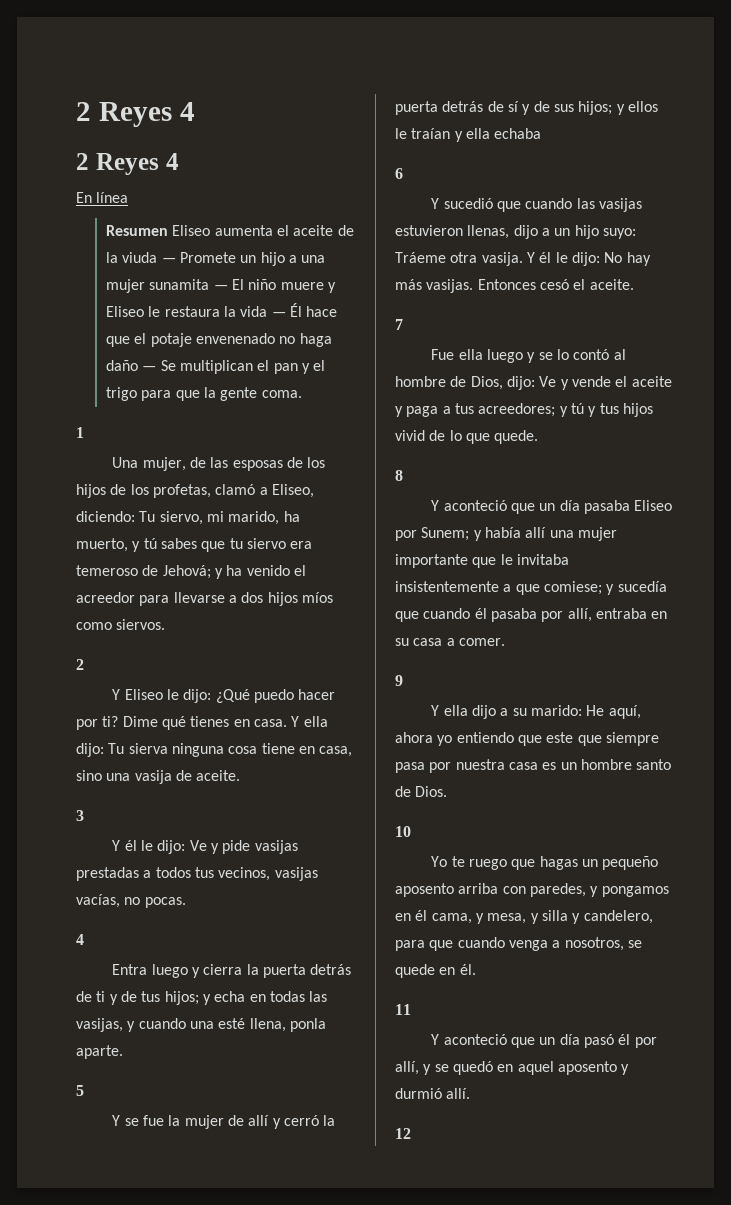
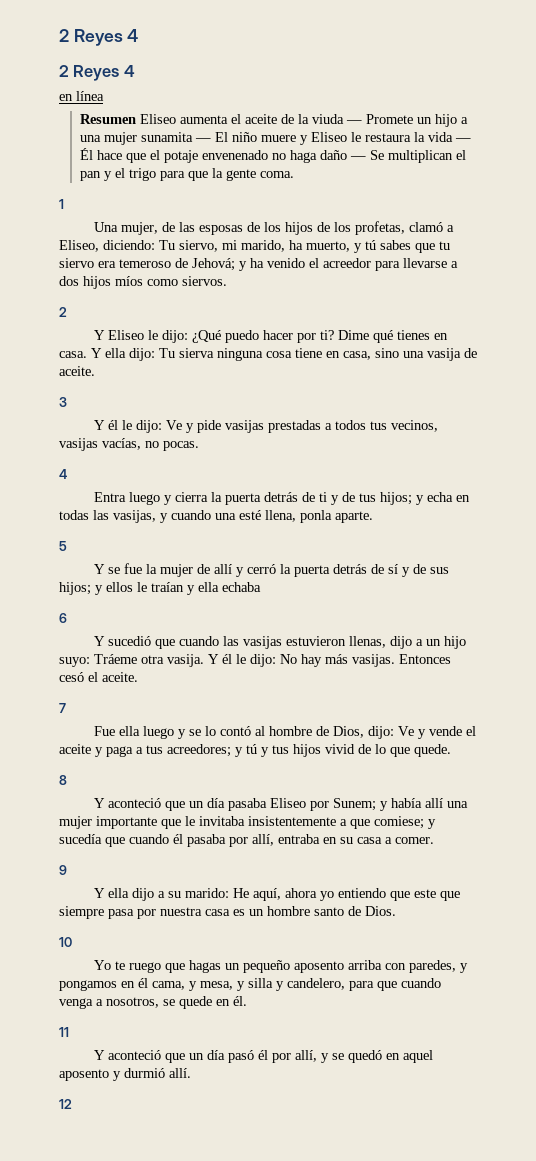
[76,192,92,203] En -> [59,94,73,101] en

